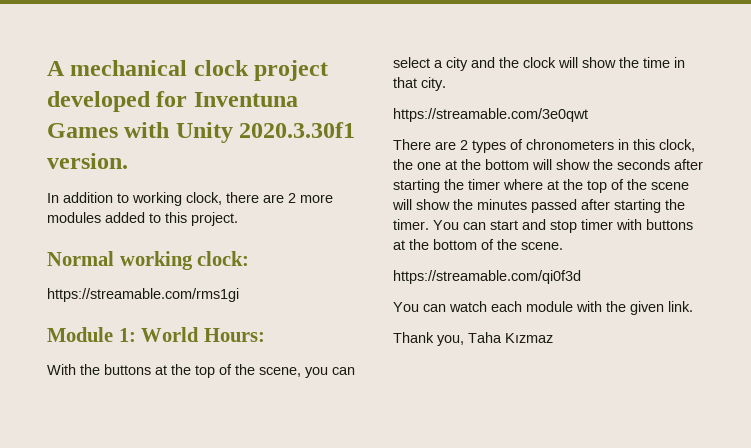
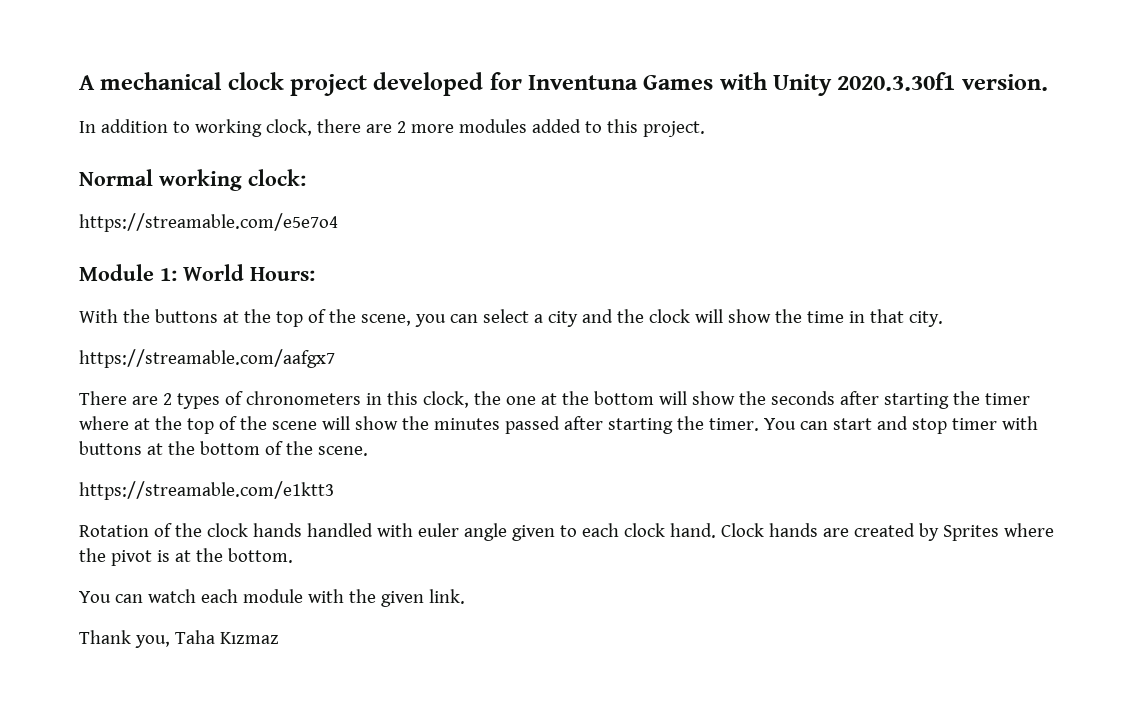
[47,288,239,302] https://streamable.com/rms1gi -> [79,213,338,232] https://streamable.com/e5e7o4
[393,108,588,122] https://streamable.com/3e0qwt -> [79,349,335,368] https://streamable.com/aafgx7
[393,270,581,284] https://streamable.com/qi0f3d -> [79,481,334,500] [79,523,1054,541] [79,548,293,566] https://streamable.com/e1ktt3 // Rotation of the clock hands handled with euler angle given to each clock hand. Clock hands are created by Sprites where the pivot is at the bottom.

